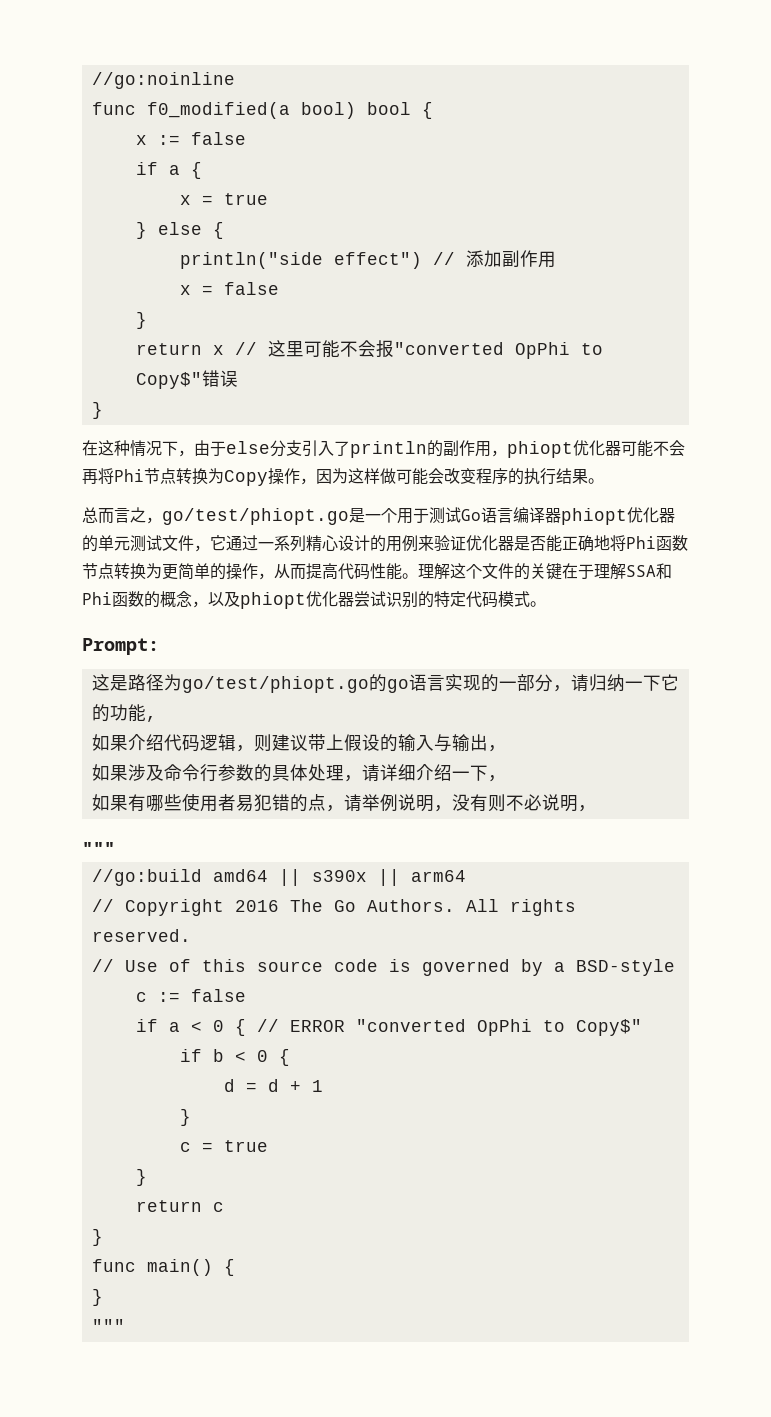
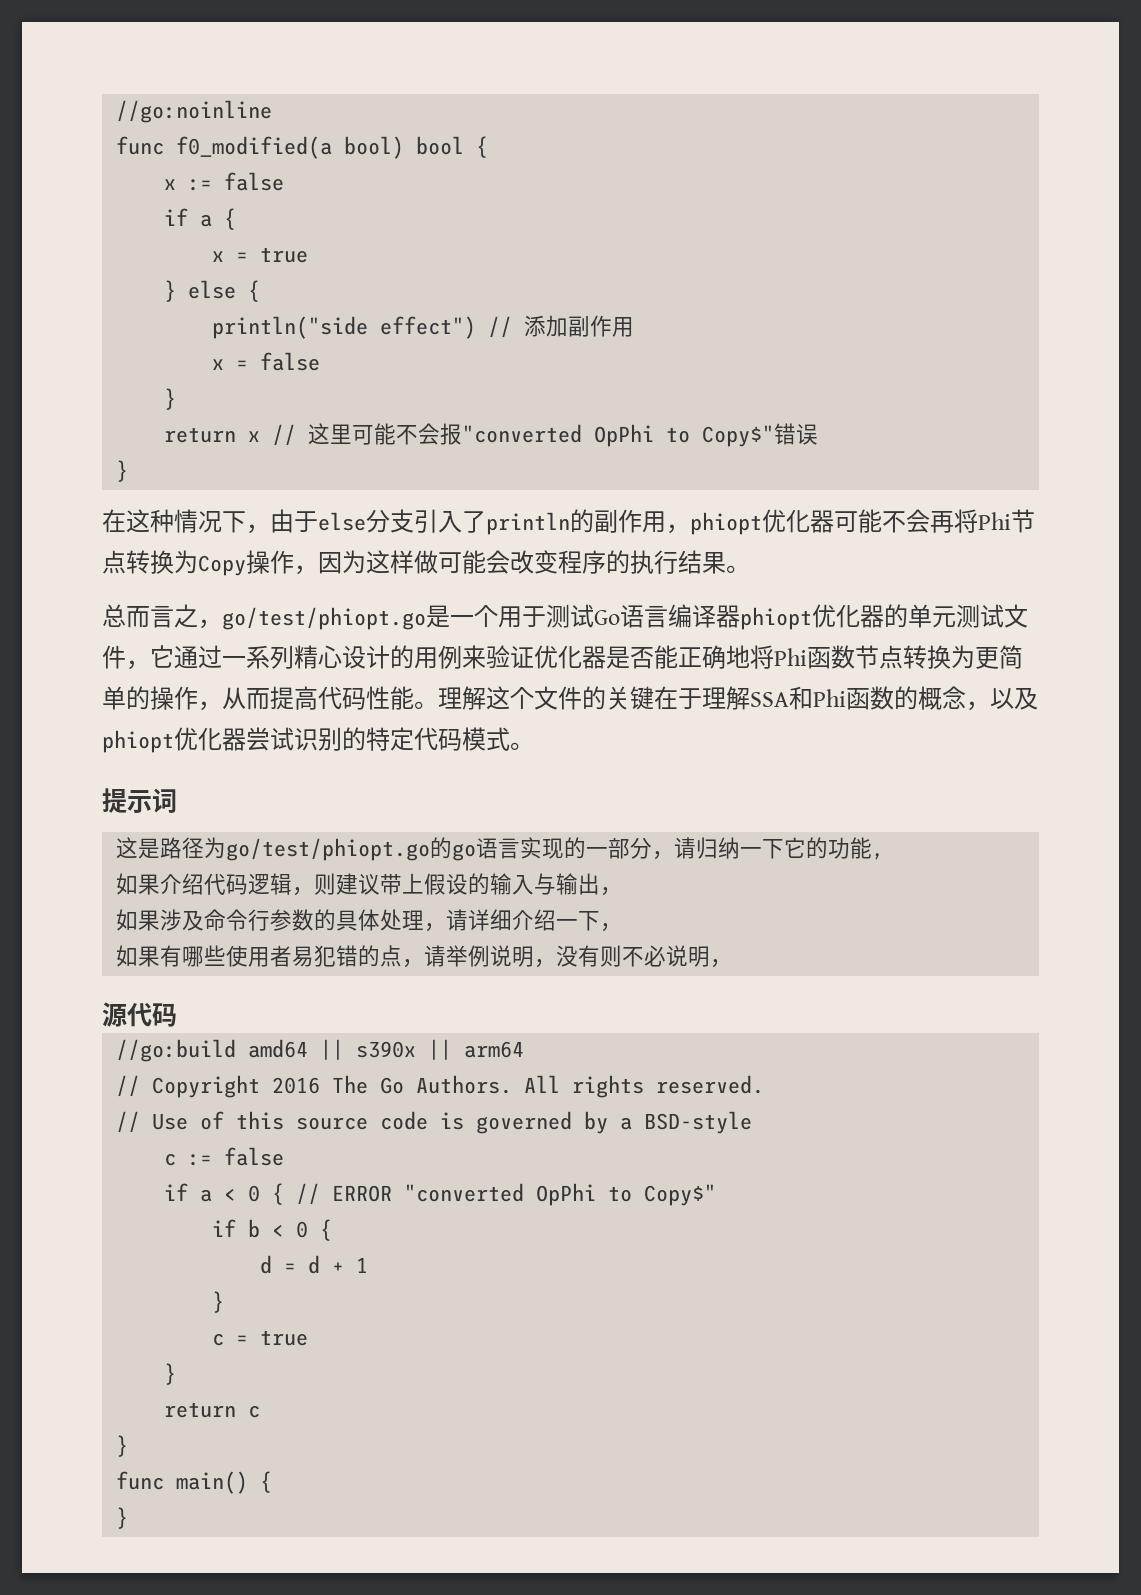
[82,638,159,655] Prompt: -> [102,788,177,813] 提示词
[82,842,115,855] """ -> [102,1002,177,1027] 源代码
[91,1319,125,1332] // """ -> (129, 1518) none

